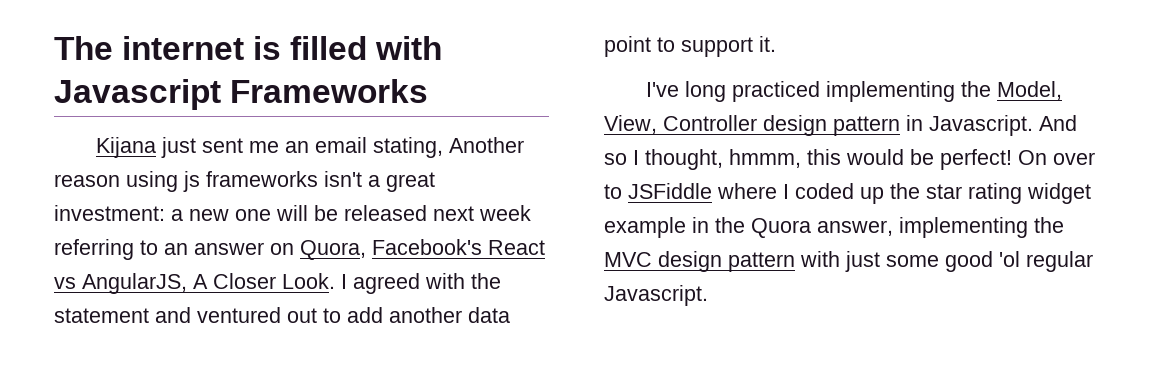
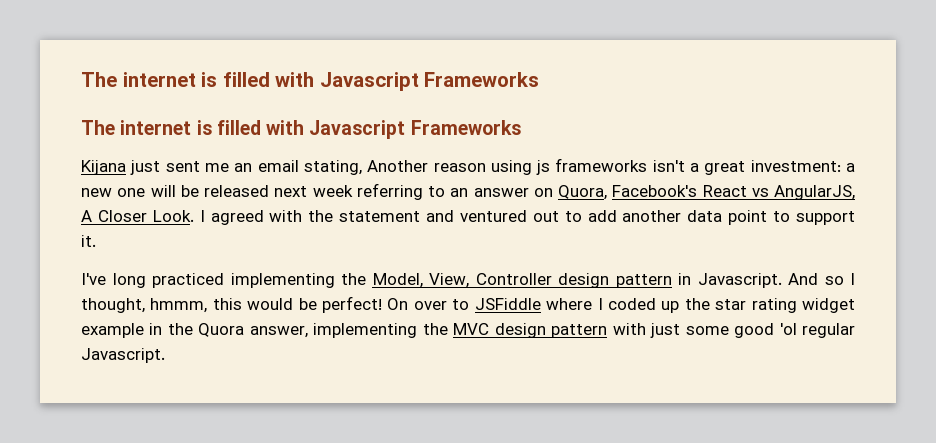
[54,36,443,60] [54,79,429,110] The internet is filled with Javascript Frameworks -> [81,72,540,91] [81,120,521,139] The internet is filled with Javascript Frameworks // The internet is filled with Javascript Frameworks

